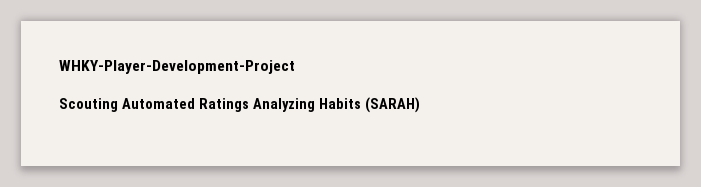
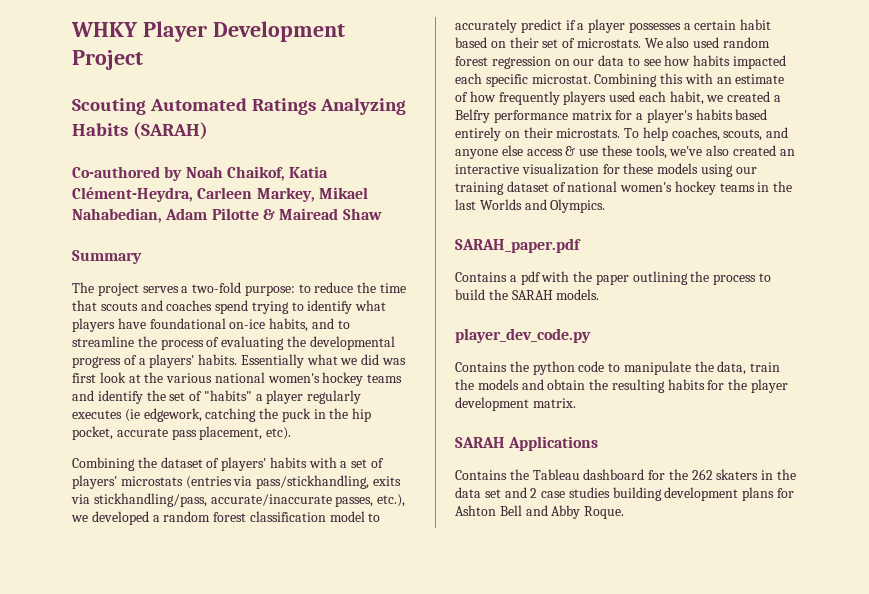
[59,60,295,74] WHKY-Player-Development-Project -> [71,21,345,42] [72,50,143,70] WHKY Player Development Project
(420, 105) none -> [72,166,329,181] [72,187,368,202] [72,208,382,223] [72,250,142,264] [72,282,407,296] [72,300,387,314] [72,318,350,332] [72,336,395,350] [72,354,407,368] [72,372,403,386] [72,390,362,404] [72,408,372,422] [72,426,292,440] [72,457,385,471] [72,475,401,489] [71,493,406,507] [71,511,381,525] [455,19,772,33] [455,37,771,48] [455,55,787,69] [455,73,785,87] [455,91,782,105] [455,109,768,123] [455,127,789,141] [455,145,795,159] [455,163,757,177] [455,181,793,195] [455,199,606,213] [455,238,581,253] [455,271,772,285] [455,289,600,300] [455,328,591,343] [455,361,781,375] [455,379,789,393] [455,397,576,411] [455,436,599,451] [455,469,797,480] [455,487,795,501] [455,505,625,519] // Co-authored by Noah Chaikof, Katia Clément-Heydra, Carleen Markey, Mikael Nahabedian, Adam Pilotte & Mairead Shaw // Summary // The project serves a two-fold purpose: to reduce the time that scouts and coaches spend trying to identify what players have foundational on-ice habits, and to streamline the process of evaluating the developmental progress of a players' habits. Essentially what we did was first look at the various national women's hockey teams and identify the set of "habits" a player regularly executes (ie edgework, catching the puck in the hip pocket, accurate pass placement, etc). // Combining the dataset of players' habits with a set of players' microstats (entries via pass/stickhandling, exits via stickhandling/pass, accurate/inaccurate passes, etc.), we developed a random forest classification model to accurately predict if a player possesses a certain habit based on their set of microstats. We also used random forest regression on our data to see how habits impacted each specific microstat. Combining this with an estimate of how frequently players used each habit, we created a Belfry performance matrix for a player's habits based entirely on their microstats. To help coaches, scouts, and anyone else access & use these tools, we've also created an interactive visualization for these models using our training dataset of national women's hockey teams in the last Worlds and Olympics. // SARAH_paper.pdf // Contains a pdf with the paper outlining the process to build the SARAH models. // player_dev_code.py // Contains the python code to manipulate the data, train the models and obtain the resulting habits for the player development matrix. // SARAH Applications // Contains the Tableau dashboard for the 262 skaters in the data set and 2 case studies building development plans for Ashton Bell and Abby Roque.

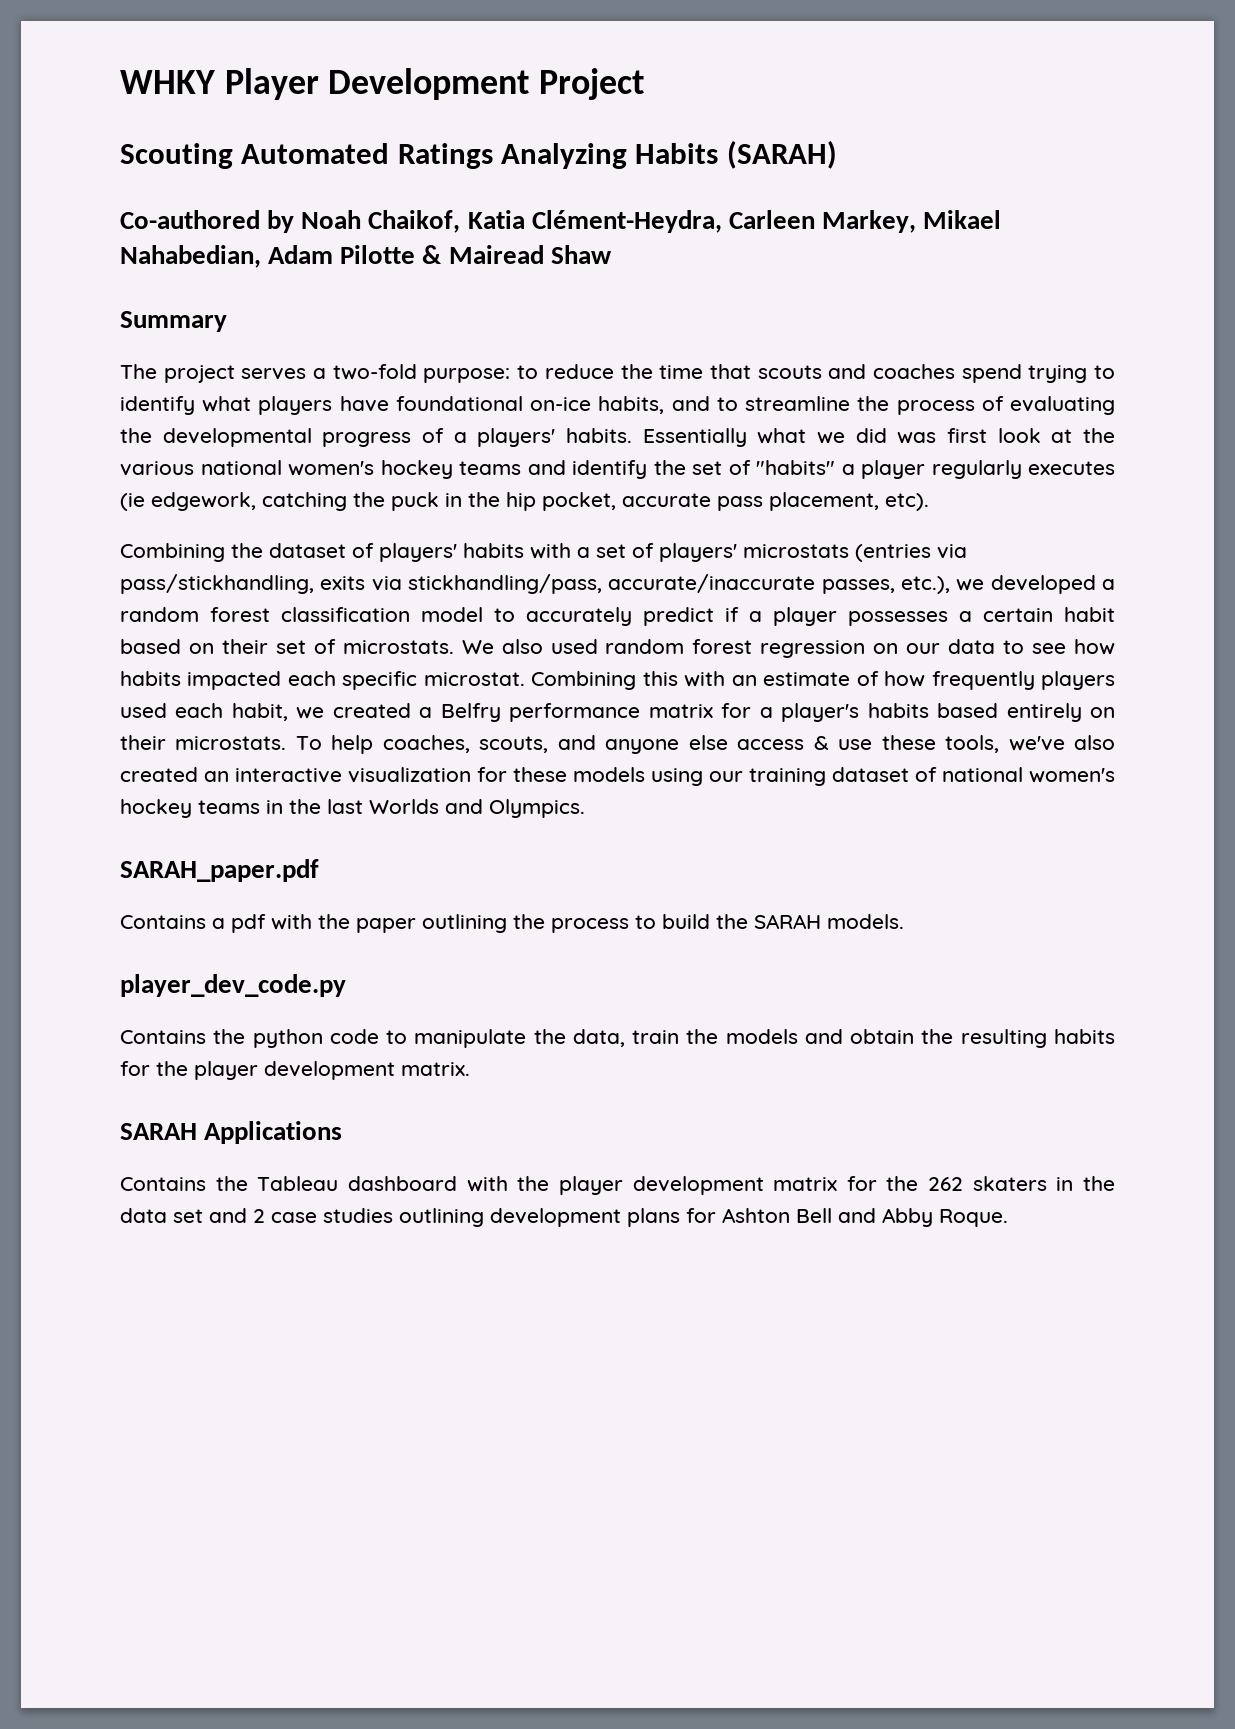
(645, 474) none -> [466,1176,838,1195] with the player development matrix
[612,487,662,501] building -> [399,1208,484,1227] outlining

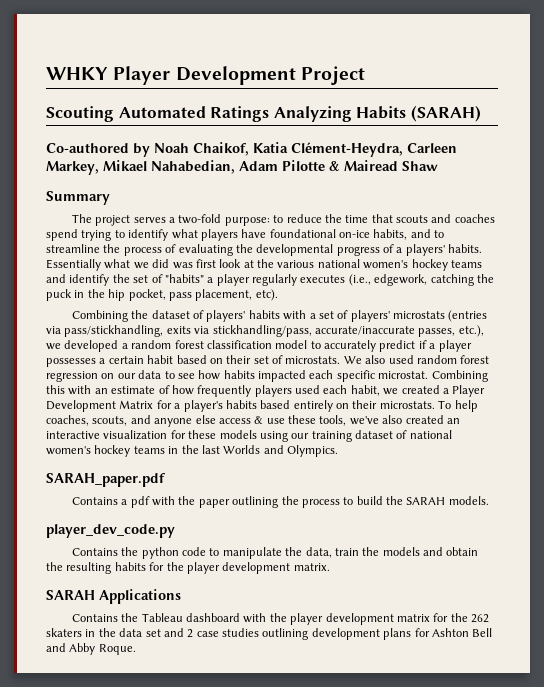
[120,493,145,511] (ie -> [348,274,371,286] (i.e.,
[622,493,711,507] accurate -> (166, 295) none
[440,703,713,722] Belfry performance matrix -> [452,385,486,397] [46,400,154,412] Player Development Matrix

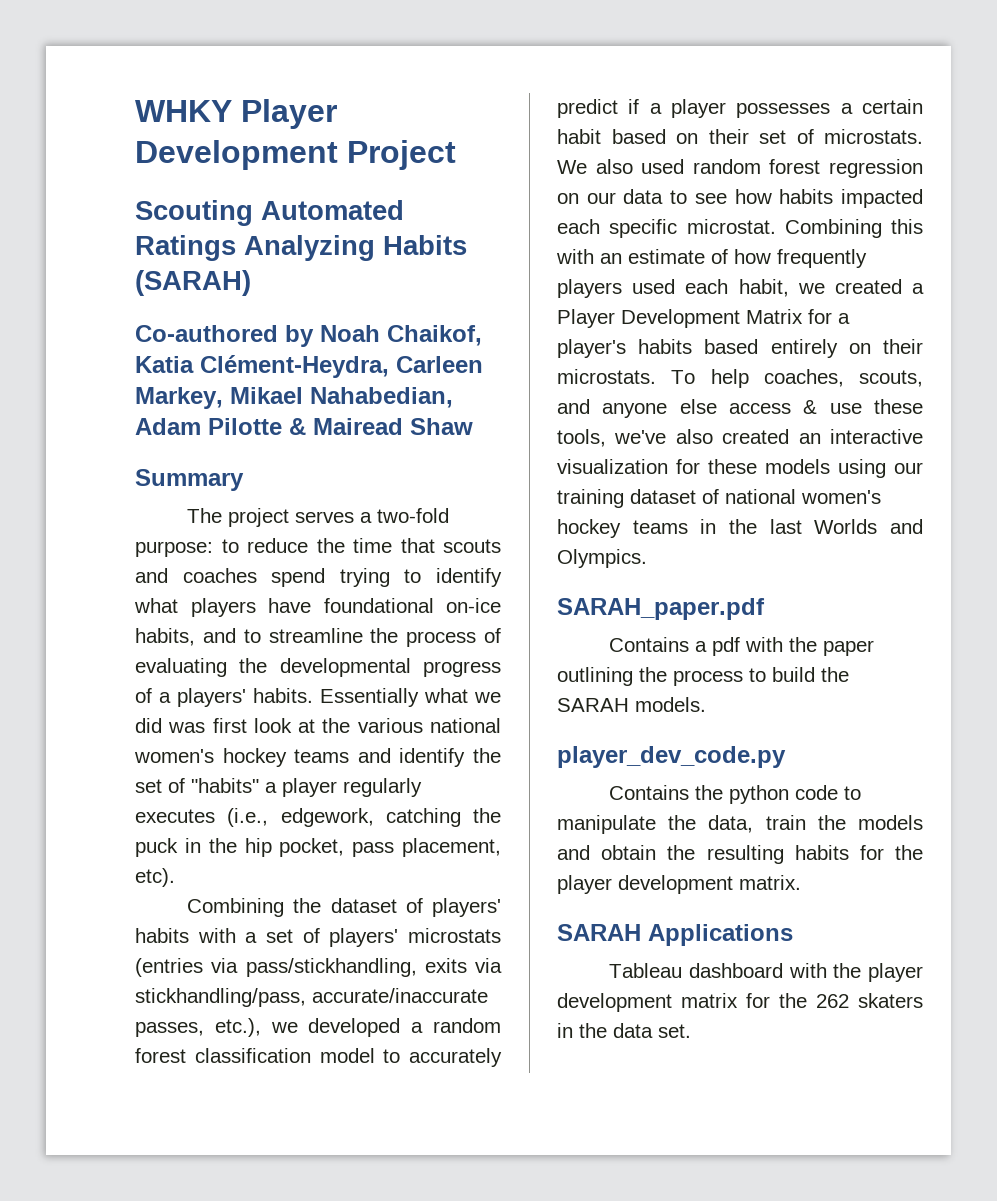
[71,613,139,622] Contains the -> (793, 935) none
[145,628,493,640] [46,643,136,655] set and 2 case studies outlining development plans for Ashton Bell and Abby Roque. -> [658,1024,691,1038] set.

